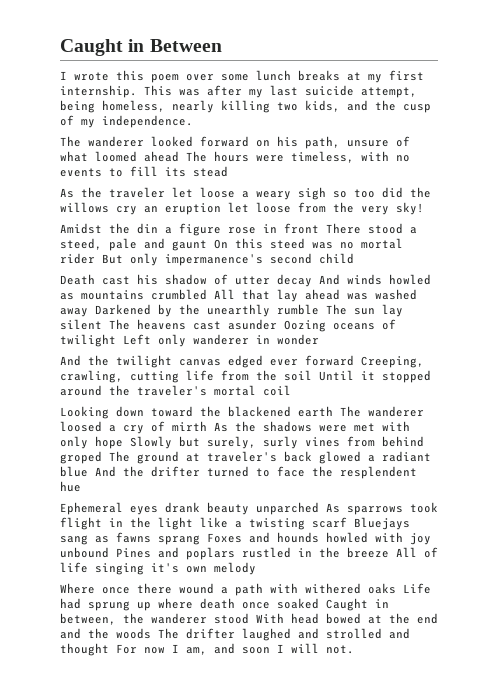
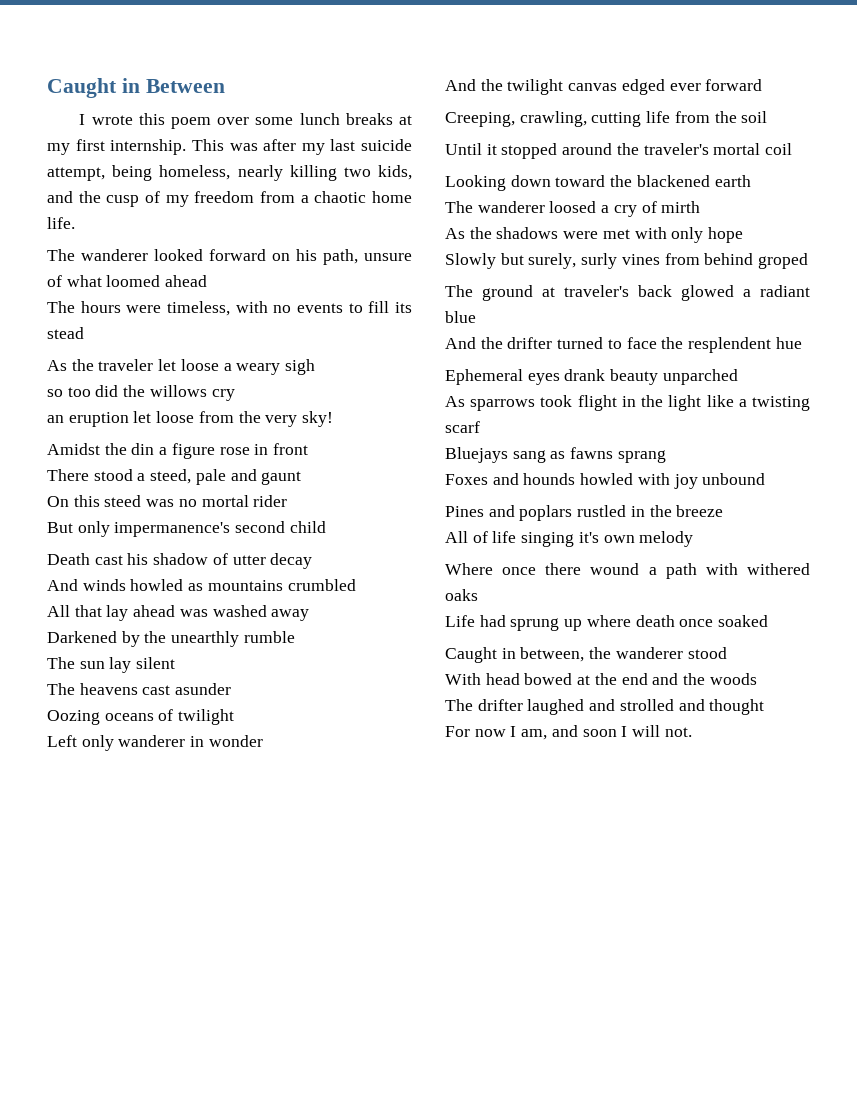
[102,115,193,128] independence. -> [194,191,412,203] [47,217,75,229] freedom from a chaotic home life.
(179, 156) none -> (208, 281) //
(326, 193) none -> (316, 367) //
(137, 210) none -> (235, 395) //
(319, 228) none -> (309, 449) //
(207, 245) none -> (302, 478) //
(95, 258) none -> (288, 501) //
(312, 280) none -> (313, 561) //
(207, 294) none -> (356, 585) //
(88, 312) none -> (310, 615) //
(319, 309) none -> (295, 637) //
(102, 324) none -> (176, 663) //
(277, 324) none -> (232, 689) //
(116, 340) none -> (235, 717) //
(354, 360) none -> (763, 85) //
(312, 375) none -> (768, 117) //
(333, 411) none -> (751, 181) //
(207, 426) none -> (701, 207) //
(123, 442) none -> (744, 235) //
(102, 457) none -> (809, 261) //
(88, 471) none -> (476, 317) //
(319, 508) none -> (738, 377) //
(347, 522) none -> (480, 427) //
(200, 540) none -> (666, 456) //
(109, 552) none -> (766, 479) //
(389, 552) none -> (724, 511) //
(396, 588) none -> (478, 595) //
(319, 603) none -> (769, 621) //
(249, 618) none -> (727, 653) //
(151, 633) none -> (757, 679) //
(109, 649) none -> (765, 707) //

